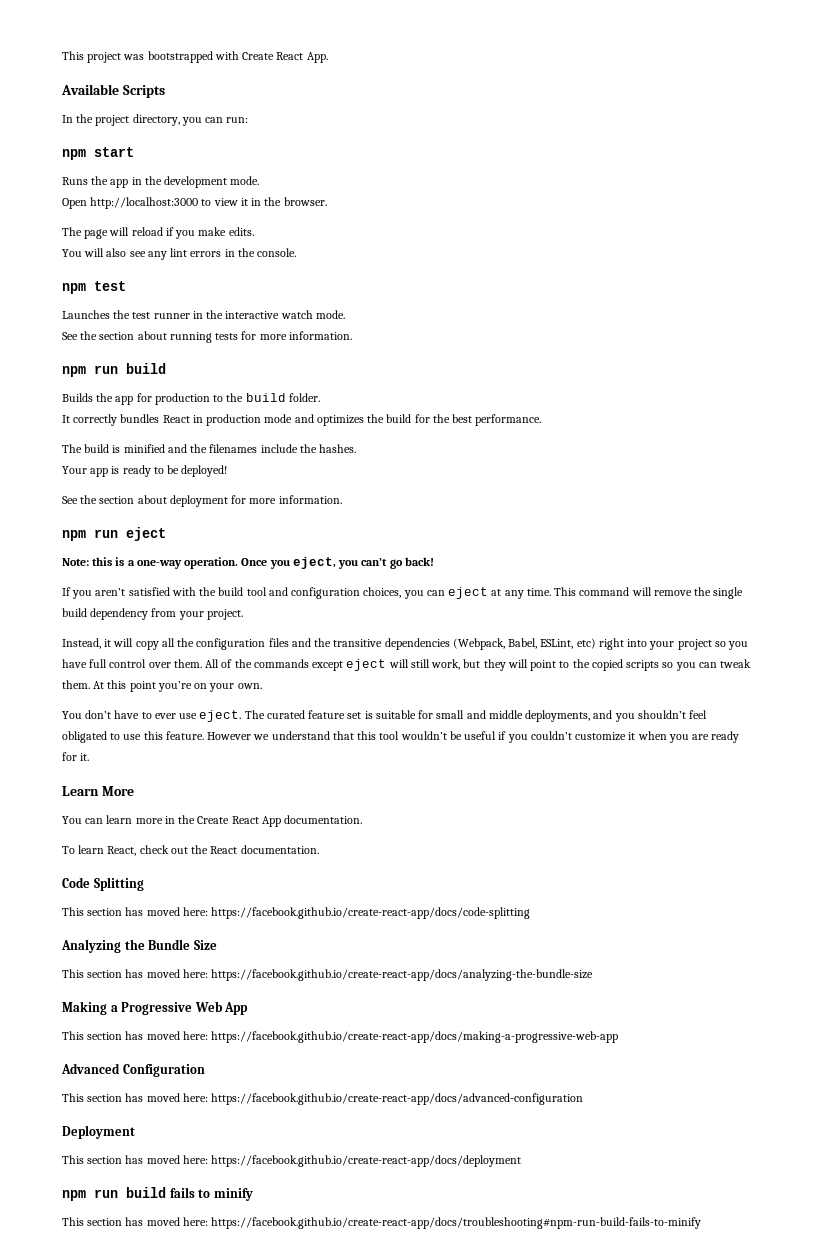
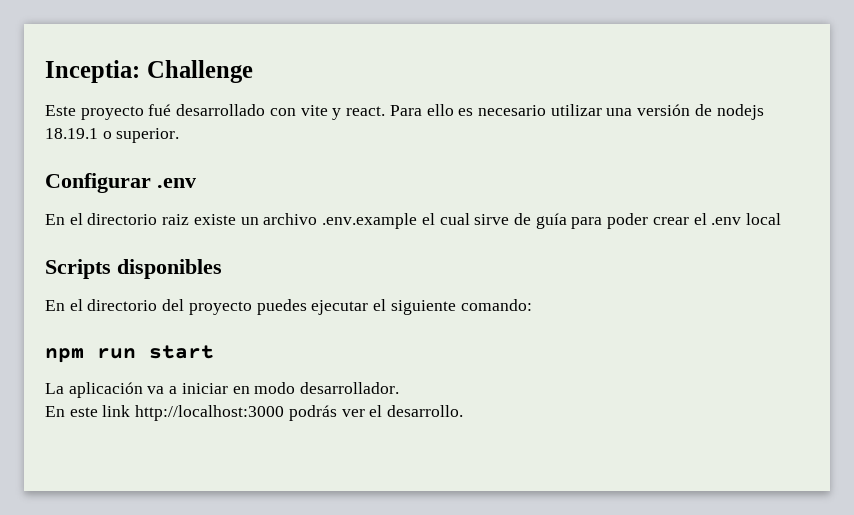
[62,51,328,63] [61,84,165,98] [62,114,249,126] [62,147,134,160] [62,176,260,188] [62,197,327,209] [62,227,254,239] [62,248,297,260] [62,281,126,294] [62,310,345,319] [62,331,352,343] [62,363,166,377] [62,393,320,405] [62,414,542,426] [62,444,357,453] [62,465,228,477] [62,495,342,507] [62,527,166,541] [62,557,434,569] [62,587,744,599] [62,608,243,620] [62,638,749,650] [62,659,752,671] [62,680,262,692] [62,710,708,722] [62,731,740,743] [62,752,90,761] [62,786,134,796] [62,815,363,827] [62,845,319,856] [62,877,144,891] [62,907,531,919] [61,939,217,953] [62,969,594,981] [62,1001,249,1015] [62,1031,619,1043] [61,1063,205,1077] [62,1093,584,1105] [62,1125,135,1139] [62,1155,522,1167] [62,1187,253,1201] [62,1217,702,1229] This project was bootstrapped with Create React App. // Available Scripts // In the project directory, you can run: // npm start // Runs the app in the development mode. // Open http://localhost:3000 to view it in the browser. // The page will reload if you make edits. // You will also see any lint errors in the console. // npm test // Launches the test runner in the interactive watch mode. // See the section about running tests for more information. // npm run build // Builds the app for production to the build folder. // It correctly bundles React in production mode and optimizes the build for the best performance. // The build is minified and the filenames include the hashes. // Your app is ready to be deployed! // See the section about deployment for more information. // npm run eject // Note: this is a one-way operation. Once you eject, you can’t go back! // If you aren’t satisfied with the build tool and configuration choices, you can eject at any time. This command will remove the single build dependency from your project. // Instead, it will copy all the configuration files and the transitive dependencies (Webpack, Babel, ESLint, etc) right into your project so you have full control over them. All of the commands except eject will still work, but they will point to the copied scripts so you can tweak them. At this point you’re on your own. // You don’t have to ever use eject. The curated feature set is suitable for small and middle deployments, and you shouldn’t feel obligated to use this feature. However we understand that this tool wouldn’t be useful if you couldn’t customize it when you are ready for it. // Learn More // You can learn more in the Create React App documentation. // To learn React, check out the React documentation. // Code Splitting // This section has moved here: https://facebook.github.io/create-react-app/docs/code-splitting // Analyzing the Bundle Size // This section has moved here: https://facebook.github.io/create-react-app/docs/analyzing-the-bundle-size // Making a Progressive Web App // This section has moved here: https://facebook.github.io/create-react-app/docs/making-a-progressive-web-app // Advanced Configuration // This section has moved here: https://facebook.github.io/create-react-app/docs/advanced-configuration // Deployment // This section has moved here: https://facebook.github.io/create-react-app/docs/deployment // npm run build fails to minify // This section has moved here: https://facebook.github.io/create-react-app/docs/troubleshooting#npm-run-build-fails-to-minify -> [45,60,253,83] [45,104,764,120] [45,128,180,143] [45,173,196,193] [45,213,782,229] [45,259,222,279] [45,299,532,315] [45,345,214,363] [45,382,400,398] [45,405,464,421] Inceptia: Challenge // Este proyecto fué desarrollado con vite y react. Para ello es necesario utilizar una versión de nodejs 18.19.1 o superior. // Configurar .env // En el directorio raiz existe un archivo .env.example el cual sirve de guía para poder crear el .env local // Scripts disponibles // En el directorio del proyecto puedes ejecutar el siguiente comando: // npm run start // La aplicación va a iniciar en modo desarrollador. // En este link http://localhost:3000 podrás ver el desarrollo.

